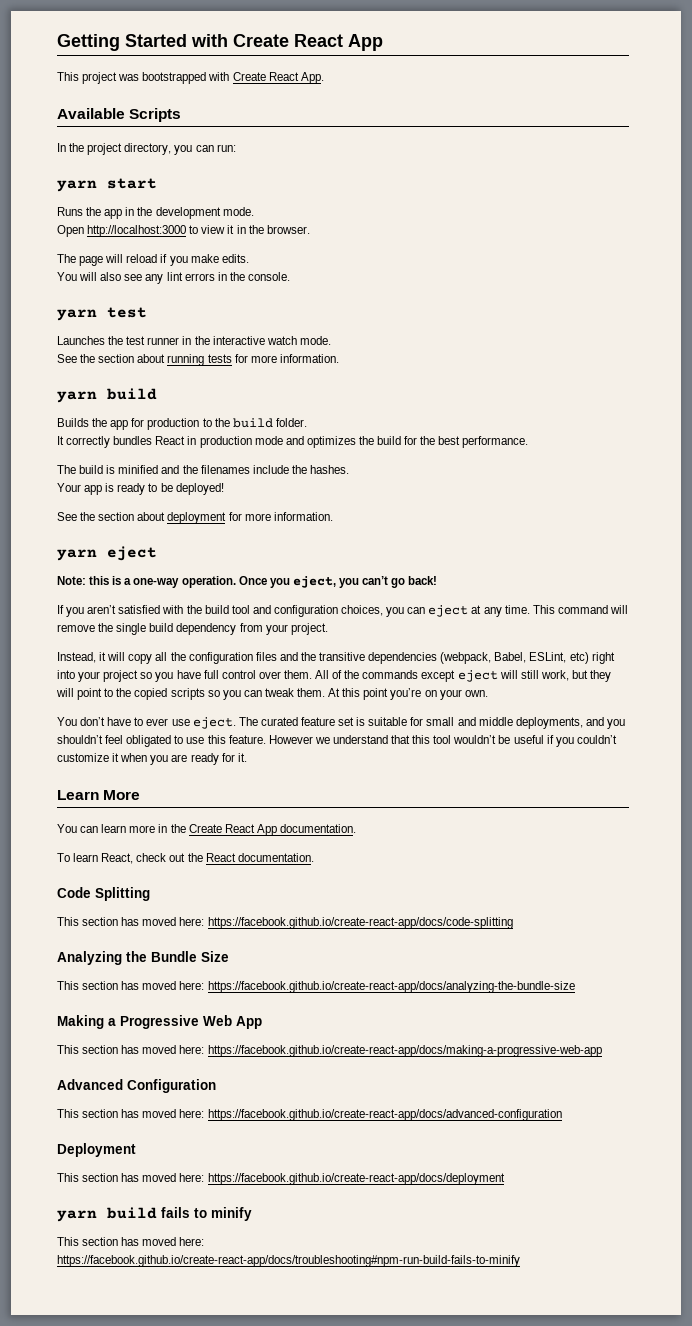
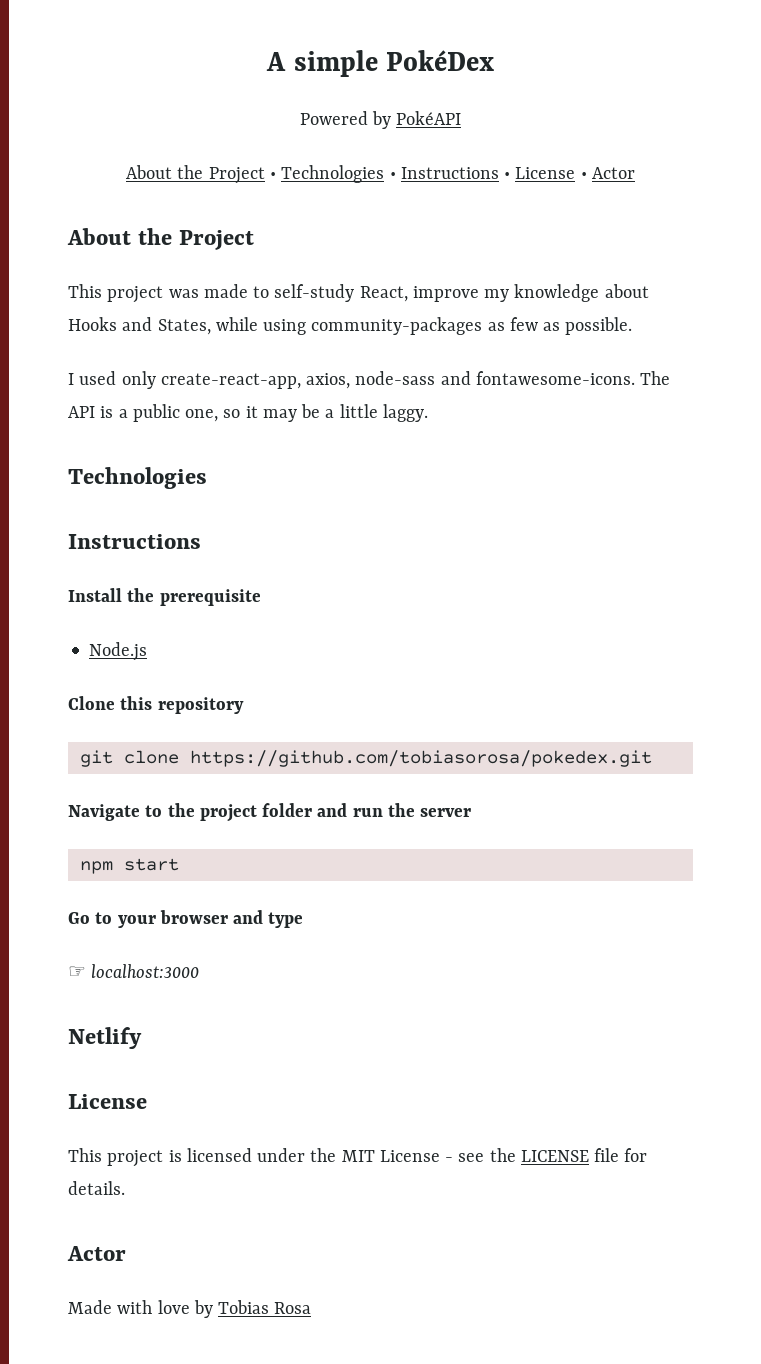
[57,34,383,51] [57,72,324,84] [57,108,182,122] [57,143,236,155] [57,178,157,192] [57,207,254,219] [57,225,310,237] [57,254,249,266] [57,272,290,284] [57,307,147,321] [57,336,331,345] [57,354,339,366] [57,388,157,403] [57,418,307,430] [57,436,529,448] [57,465,349,474] [57,483,224,495] [57,512,333,524] [57,546,157,561] [57,576,438,588] [57,605,628,617] [57,623,328,635] [57,652,615,664] [57,670,612,682] [56,688,488,700] [57,717,625,729] [57,735,617,747] [57,753,247,765] [57,790,141,800] [57,824,356,836] [57,853,314,864] [57,887,150,901] [57,917,513,929] [57,951,229,965] [57,981,575,993] [57,1015,262,1029] [57,1045,602,1057] [57,1079,216,1093] [57,1109,562,1121] [57,1143,136,1157] [57,1173,505,1185] [57,1207,252,1222] [57,1237,205,1246] [57,1255,520,1267] Getting Started with Create React App // This project was bootstrapped with Create React App. // Available Scripts // In the project directory, you can run: // yarn start // Runs the app in the development mode. // Open http://localhost:3000 to view it in the browser. // The page will reload if you make edits. // You will also see any lint errors in the console. // yarn test // Launches the test runner in the interactive watch mode. // See the section about running tests for more information. // yarn build // Builds the app for production to the build folder. // It correctly bundles React in production mode and optimizes the build for the best performance. // The build is minified and the filenames include the hashes. // Your app is ready to be deployed! // See the section about deployment for more information. // yarn eject // Note: this is a one-way operation. Once you eject, you can’t go back! // If you aren’t satisfied with the build tool and configuration choices, you can eject at any time. This command will remove the single build dependency from your project. // Instead, it will copy all the configuration files and the transitive dependencies (webpack, Babel, ESLint, etc) right into your project so you have full control over them. All of the commands except eject will still work, but they will point to the copied scripts so you can tweak them. At this point you’re on your own. // You don’t have to ever use eject. The curated feature set is suitable for small and middle deployments, and you shouldn’t feel obligated to use this feature. However we understand that this tool wouldn’t be useful if you couldn’t customize it when you are ready for it. // Learn More // You can learn more in the Create React App documentation. // To learn React, check out the React documentation. // Code Splitting // This section has moved here: https://facebook.github.io/create-react-app/docs/code-splitting // Analyzing the Bundle Size // This section has moved here: https://facebook.github.io/create-react-app/docs/analyzing-the-bundle-size // Making a Progressive Web App // This section has moved here: https://facebook.github.io/create-react-app/docs/making-a-progressive-web-app // Advanced Configuration // This section has moved here: https://facebook.github.io/create-react-app/docs/advanced-configuration // Deployment // This section has moved here: https://facebook.github.io/create-react-app/docs/deployment // yarn build fails to minify // This section has moved here: https://facebook.github.io/create-react-app/docs/troubleshooting#npm-run-build-fails-to-minify -> [266,50,494,77] [299,111,462,129] [126,165,635,184] [67,228,255,250] [68,284,649,303] [68,317,633,335] [68,371,671,389] [68,404,428,422] [68,467,207,489] [68,534,201,549] [68,588,261,606] [89,642,148,661] [68,696,244,714] [79,750,652,767] [68,803,472,822] [79,858,179,874] [68,910,304,928] [68,964,200,978] [68,1027,142,1049] [68,1094,147,1109] [68,1148,648,1167] [68,1181,125,1195] [67,1246,126,1261] [68,1300,312,1318] A simple PokéDex // Powered by PokéAPI // About the Project • Technologies • Instructions • License • Actor // About the Project // This project was made to self-study React, improve my knowledge about Hooks and States, while using community-packages as few as possible. // I used only create-react-app, axios, node-sass and fontawesome-icons. The API is a public one, so it may be a little laggy. // Technologies // Instructions // Install the prerequisite // Node.js // Clone this repository // git clone https://github.com/tobiasorosa/pokedex.git // Navigate to the project folder and run the server // npm start // Go to your browser and type // ☞ localhost:3000 // Netlify // License // This project is licensed under the MIT License - see the LICENSE file for details. // Actor // Made with love by Tobias Rosa

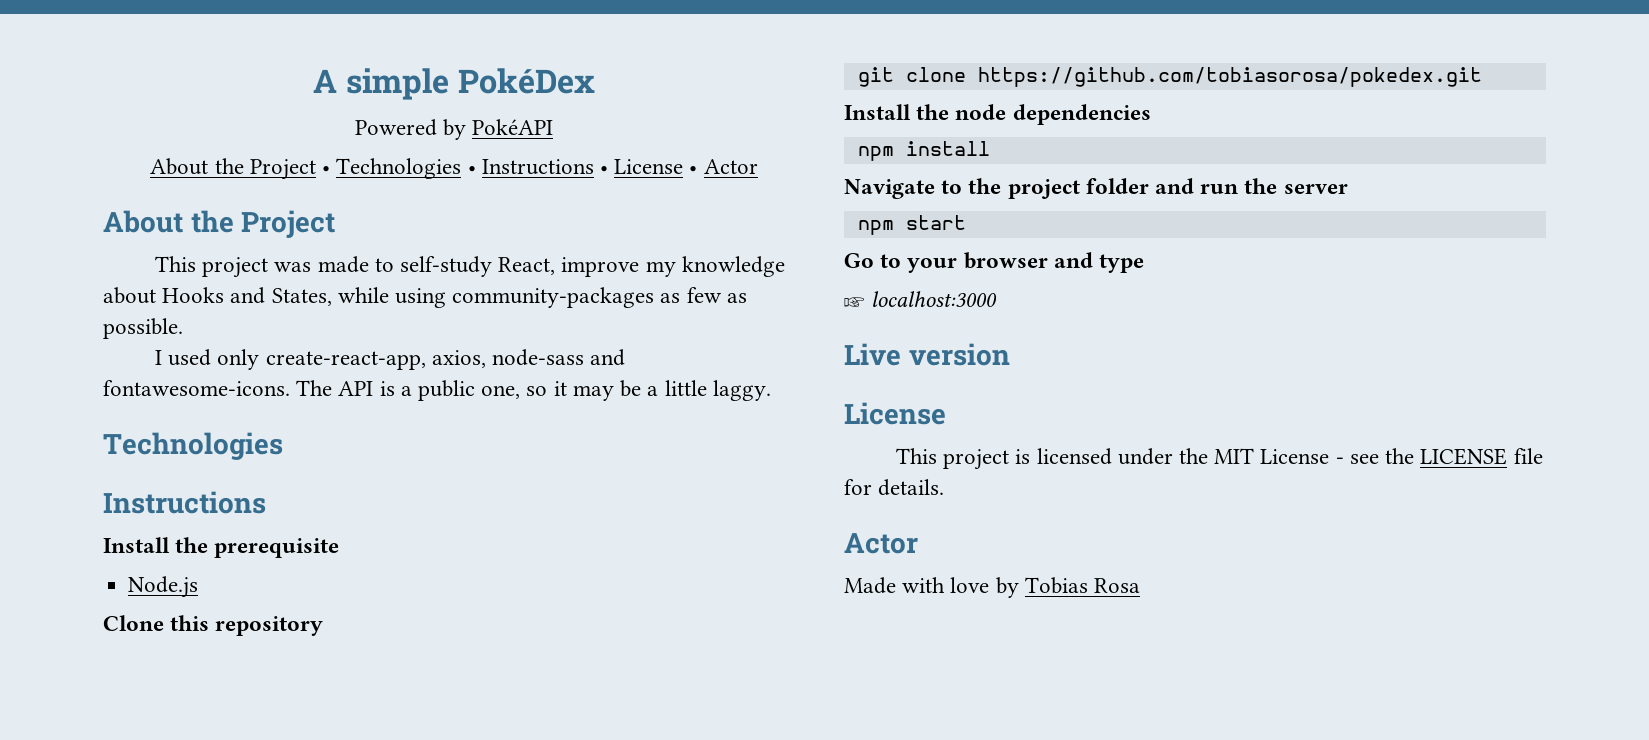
(652, 758) none -> [844,104,1151,125] [857,141,990,161] // Install the node dependencies // npm install
[68,1027,142,1049] Netlify -> [844,343,1010,366] Live version

